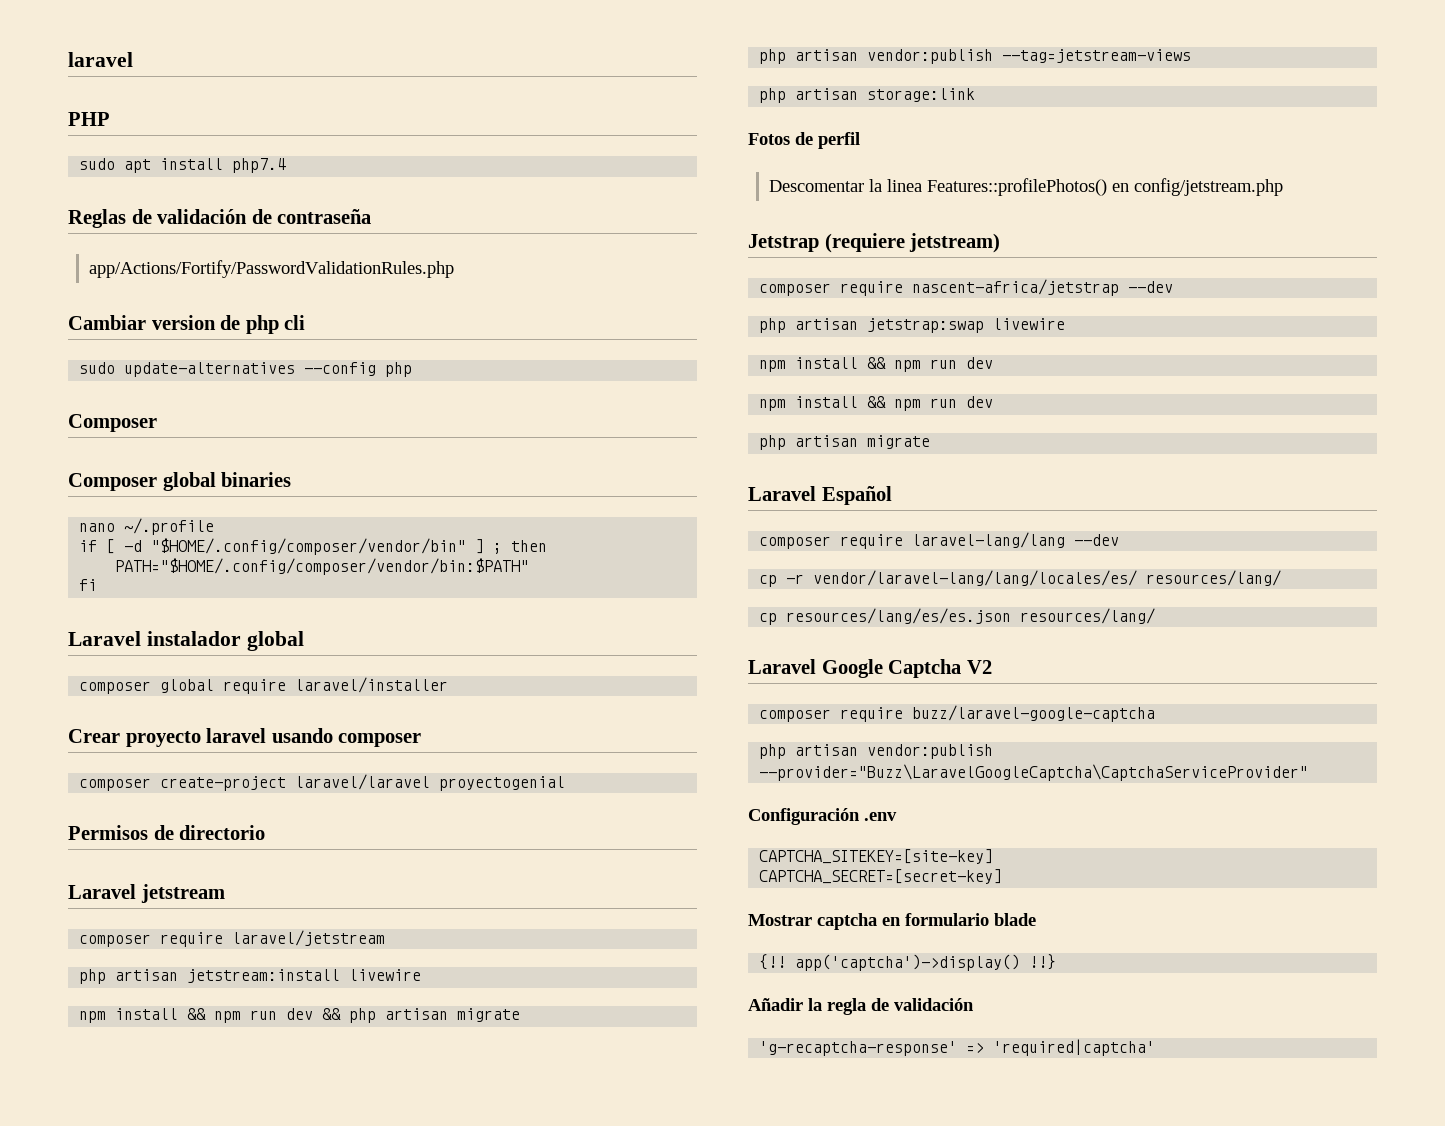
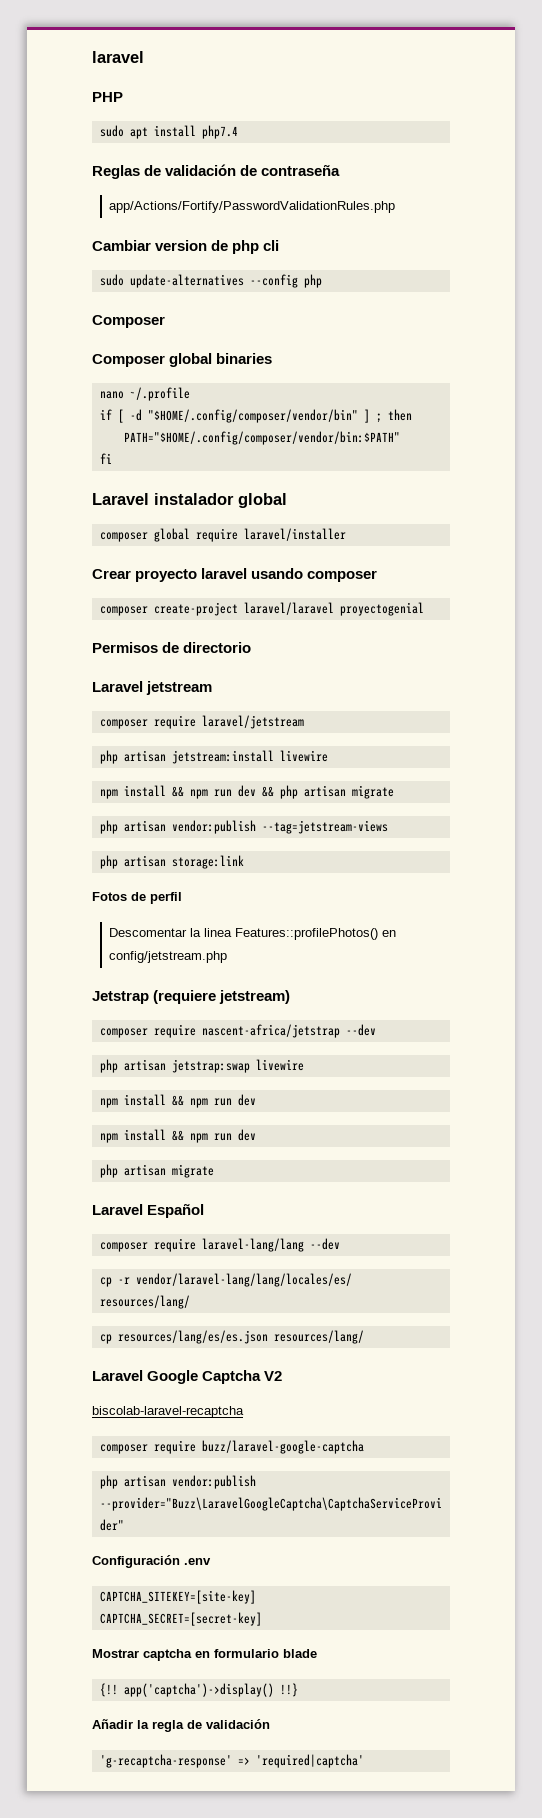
(992, 667) none -> [92,1406,244,1418] // biscolab-laravel-recaptcha

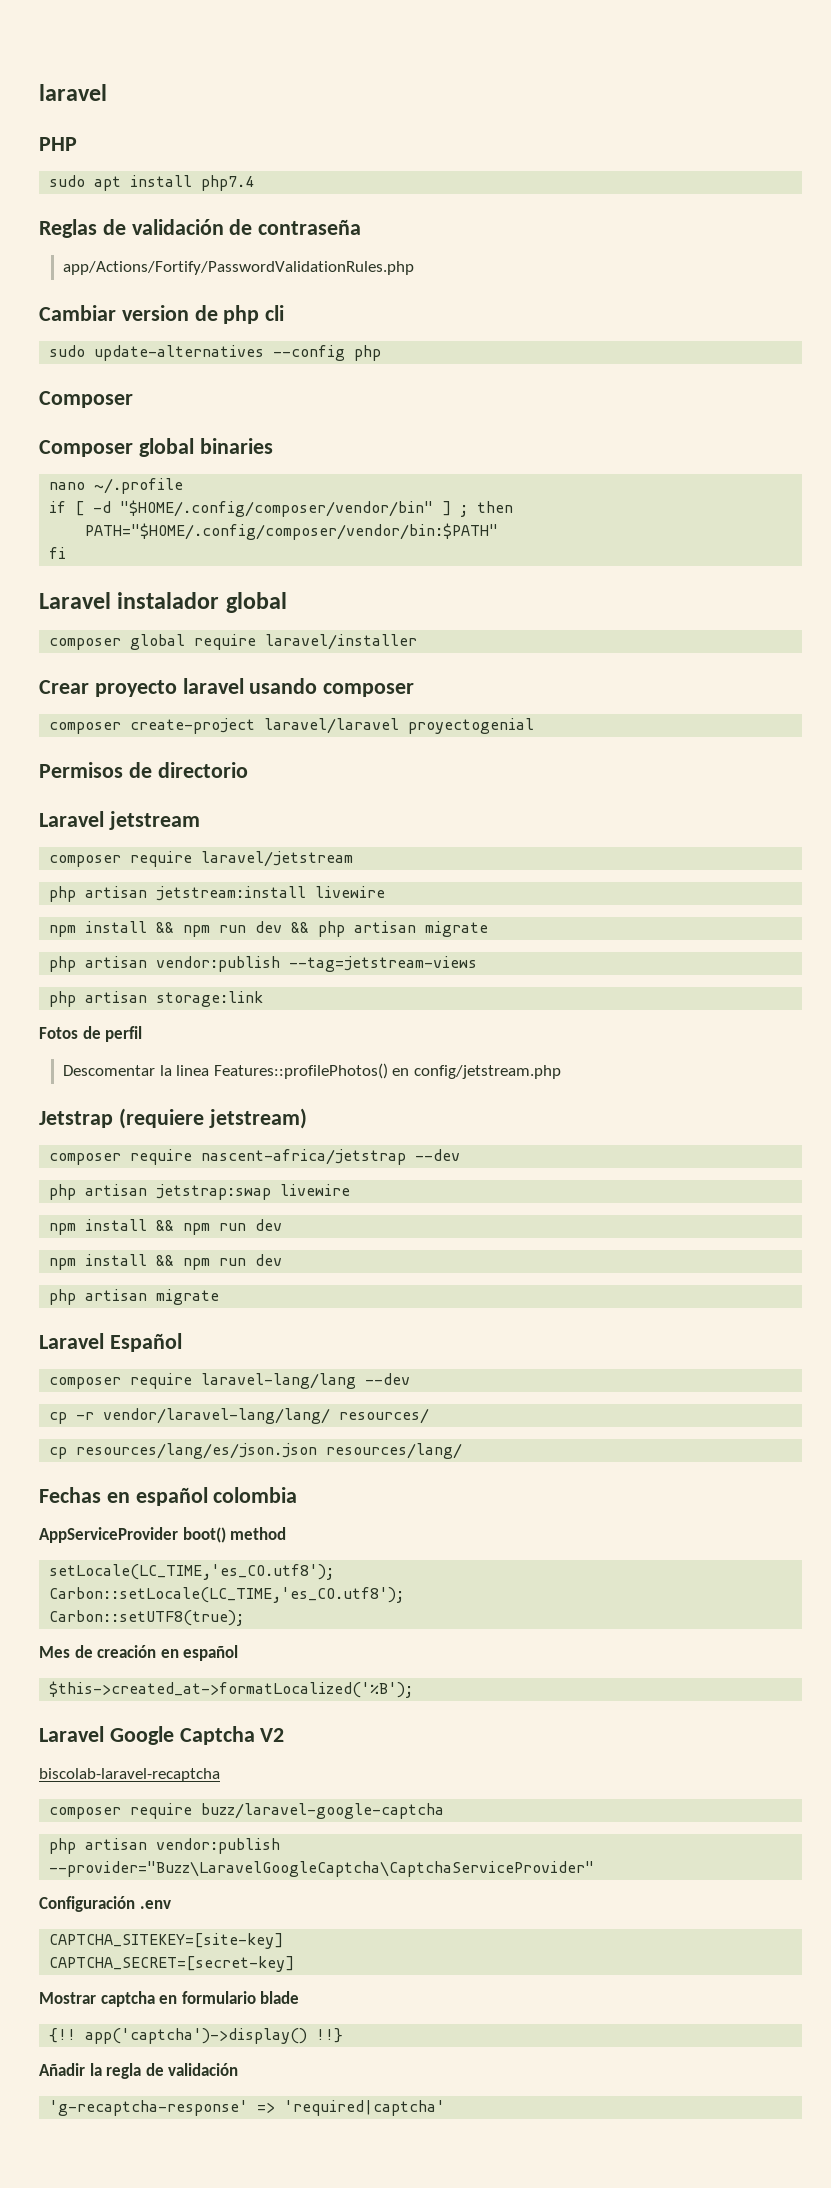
[135,1273,352,1287] [99,1295,190,1309] [99,1330,364,1344] vendor/laravel-lang/lang/locales/es/ resources/lang/ // cp resources/lang/es/es.json resources/lang/ -> [103,1408,430,1424] [49,1443,463,1459] [39,1487,298,1506] [39,1527,287,1543] [49,1564,335,1580] [49,1587,405,1603] [49,1610,245,1626] [39,1645,239,1661] [49,1681,414,1698] vendor/laravel-lang/lang/ resources/ // cp resources/lang/es/json.json resources/lang/ // Fechas en español colombia // AppServiceProvider boot() method // setLocale(LC_TIME,'es_CO.utf8'); // Carbon::setLocale(LC_TIME,'es_CO.utf8'); // Carbon::setUTF8(true); // Mes de creación en español // $this->created_at->formatLocalized('%B');

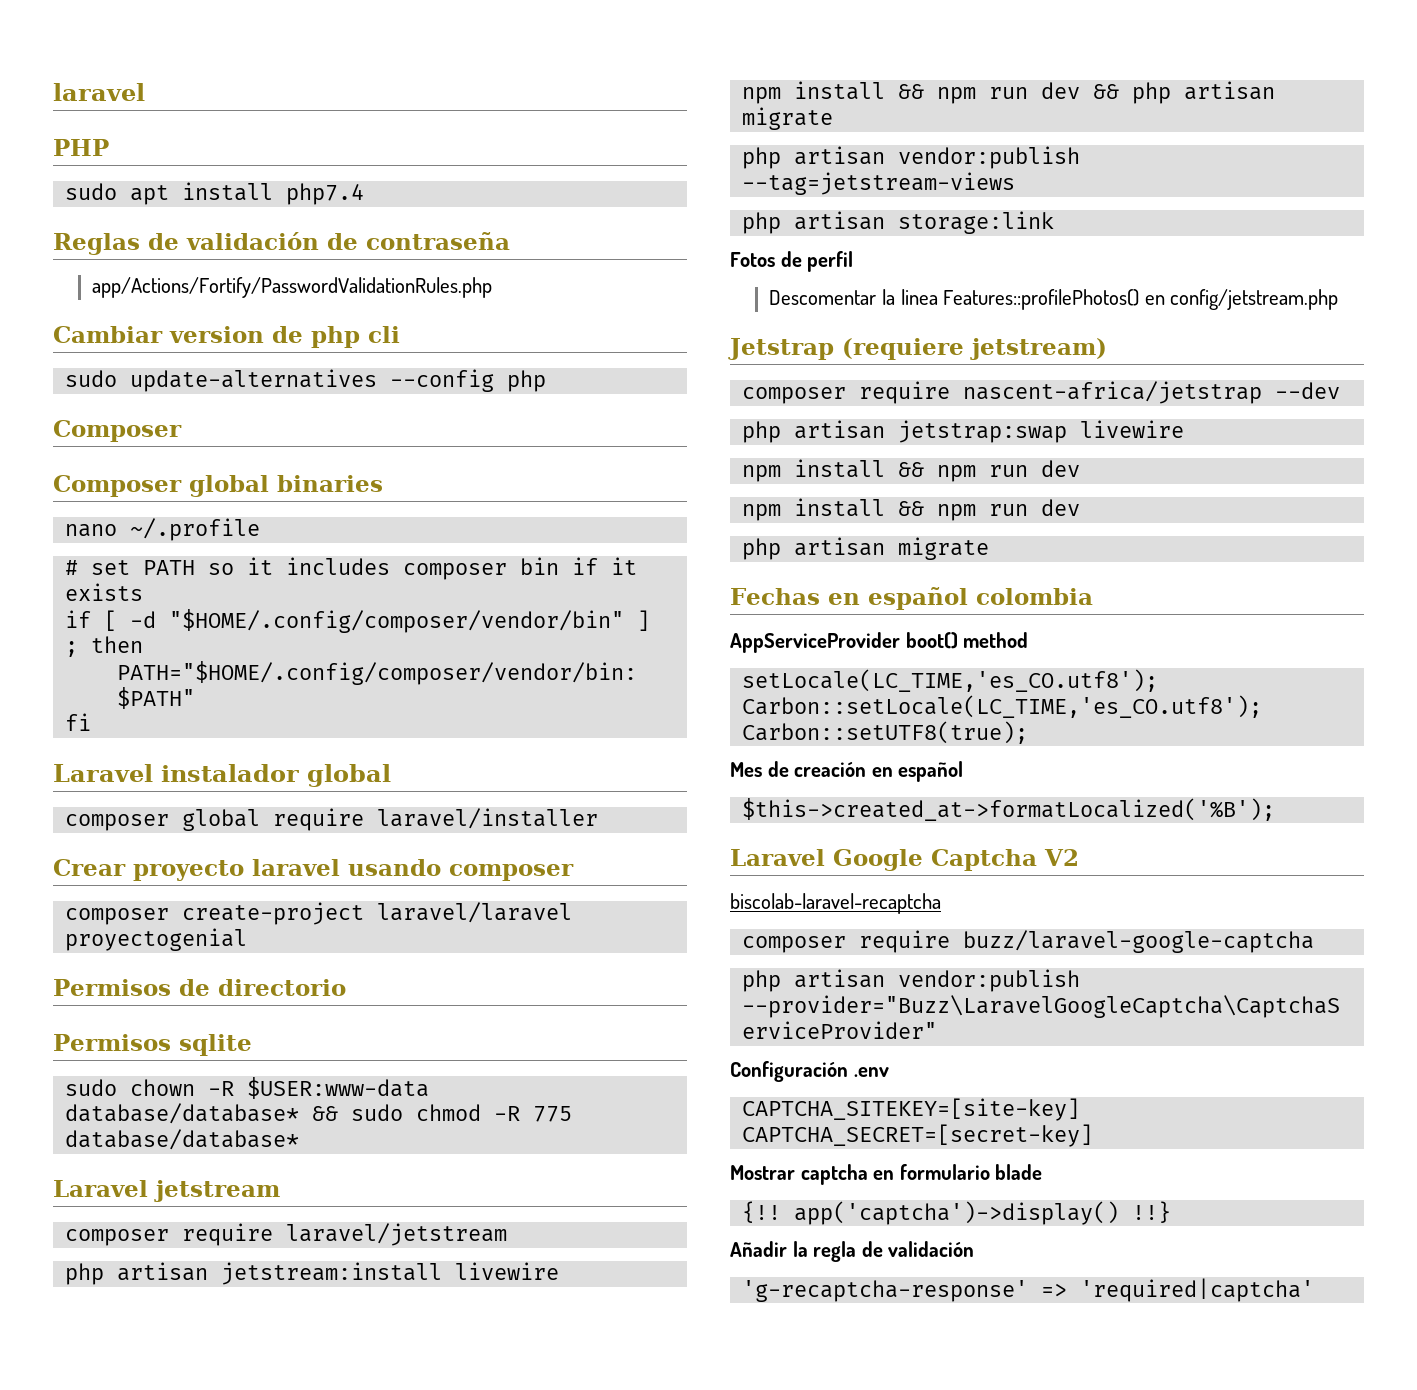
(184, 486) none -> [65,557,638,580] [65,583,144,601] // # set PATH so it includes composer bin if it exists
(248, 770) none -> [53,1034,252,1056] [65,1077,430,1099] [65,1103,573,1124] [65,1129,300,1150] // Permisos sqlite // sudo chown -R $USER:www-data database/database* && sudo chmod -R 775 database/database*
[39,1333,182,1352] [49,1373,411,1389] [49,1408,430,1424] [49,1443,463,1459] // Laravel Español // composer require laravel-lang/lang --dev // cp -r vendor/laravel-lang/lang/ resources/ // cp resources/lang/es/json.json resources/lang/ -> (990, 548) none

